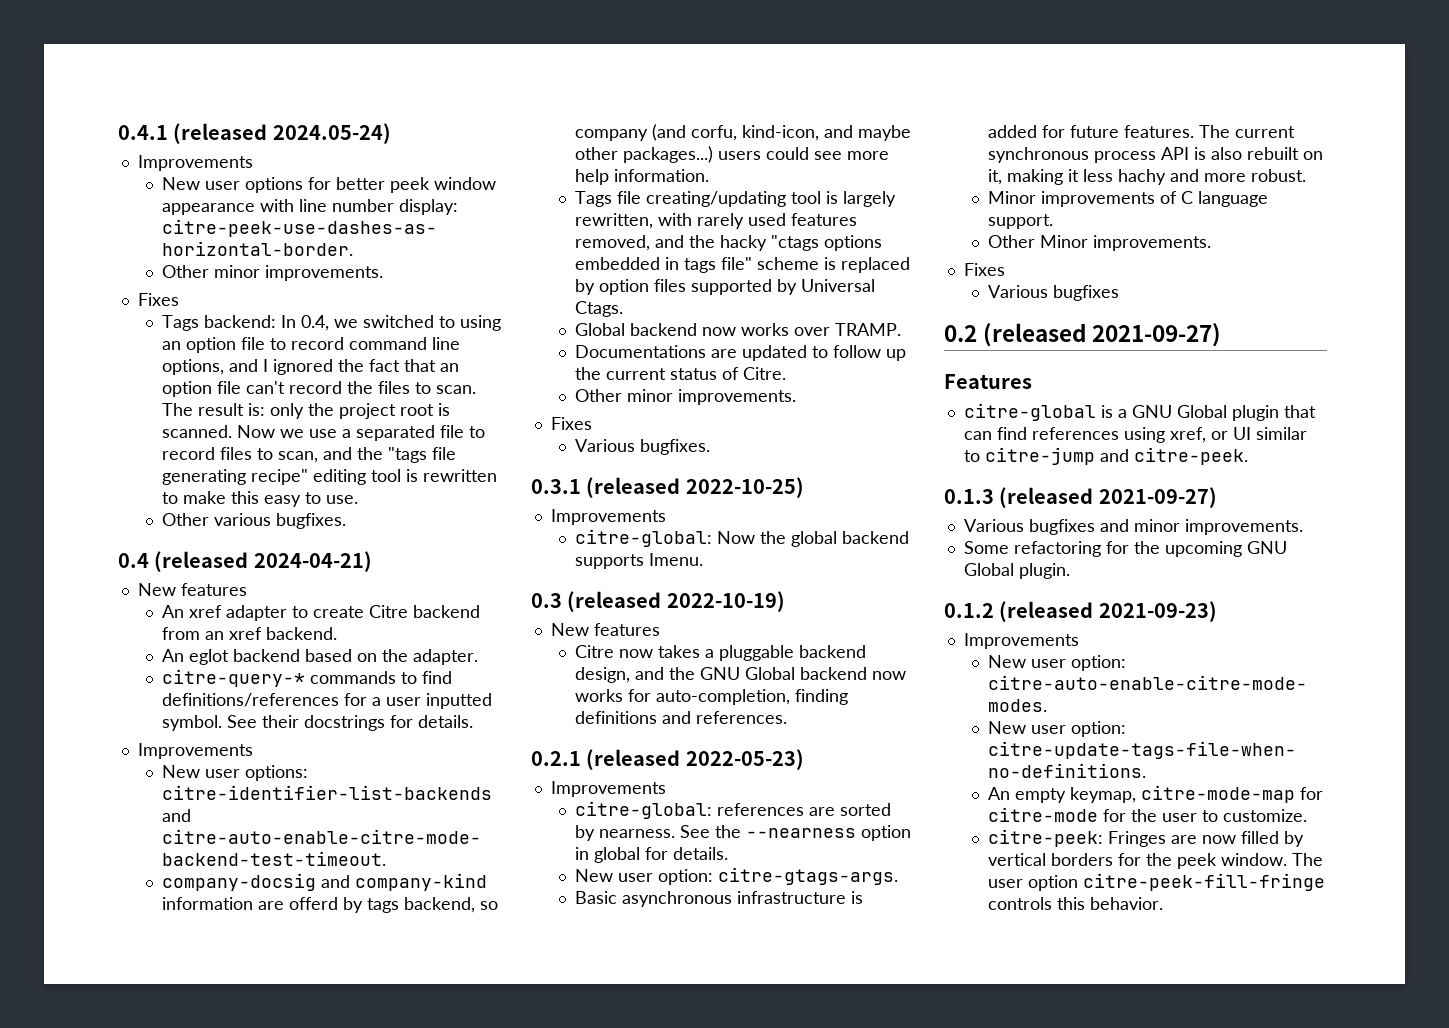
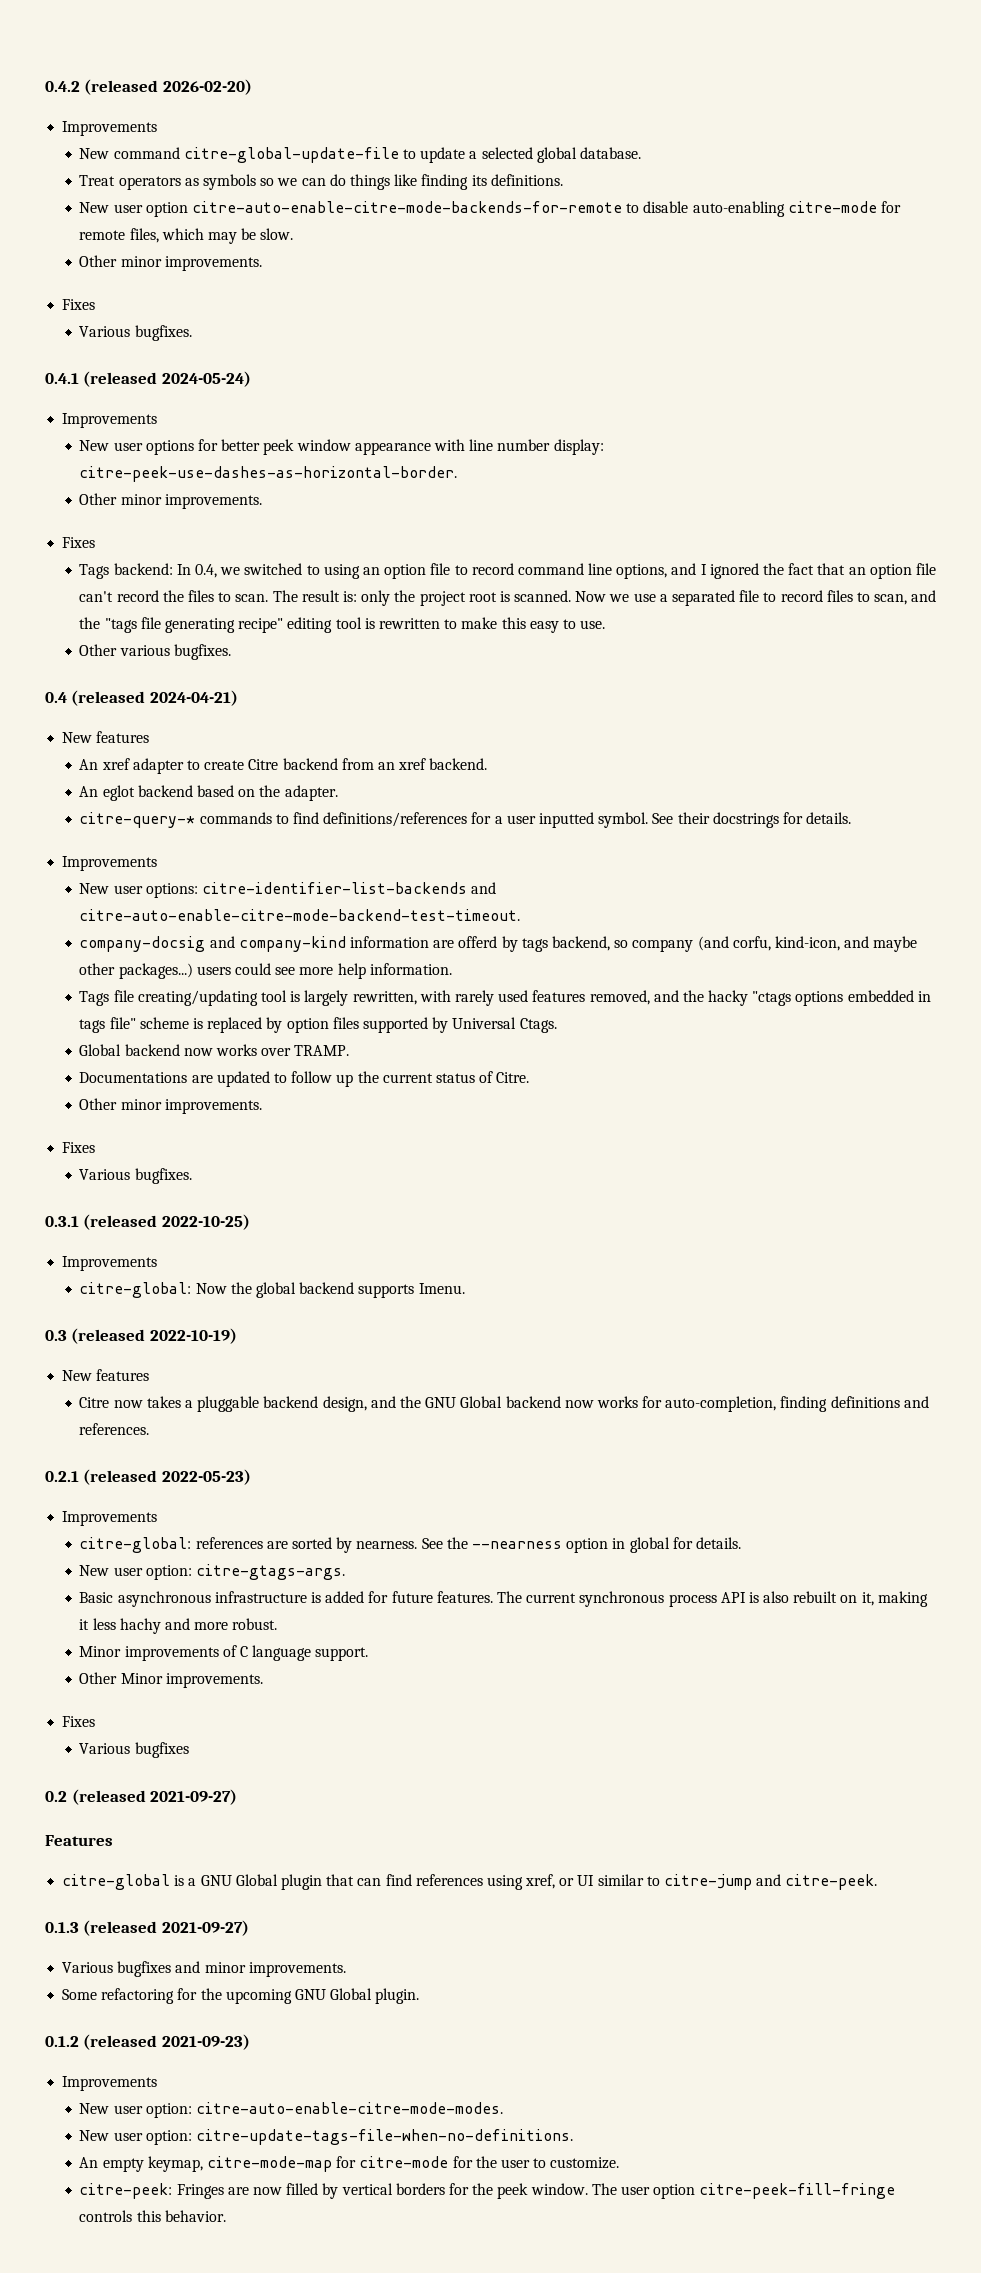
(118, 132) none -> [45,79,252,95] [62,121,158,136] [79,147,641,163] [79,174,563,190] [79,201,901,217] [79,228,294,244] [79,255,262,271] [62,299,96,310] [79,325,192,341] 0.4.2 (released 2026-02-20) // Improvements // New command citre-global-update-file to update a selected global database. // Treat operators as symbols so we can do things like finding its definitions. // New user option citre-auto-enable-citre-mode-backends-for-remote to disable auto-enabling citre-mode for remote files, which may be slow. // Other minor improvements. // Fixes // Various bugfixes. //
[272,123,391,144] 2024.05-24) -> [161,371,251,387] 2024-05-24)

